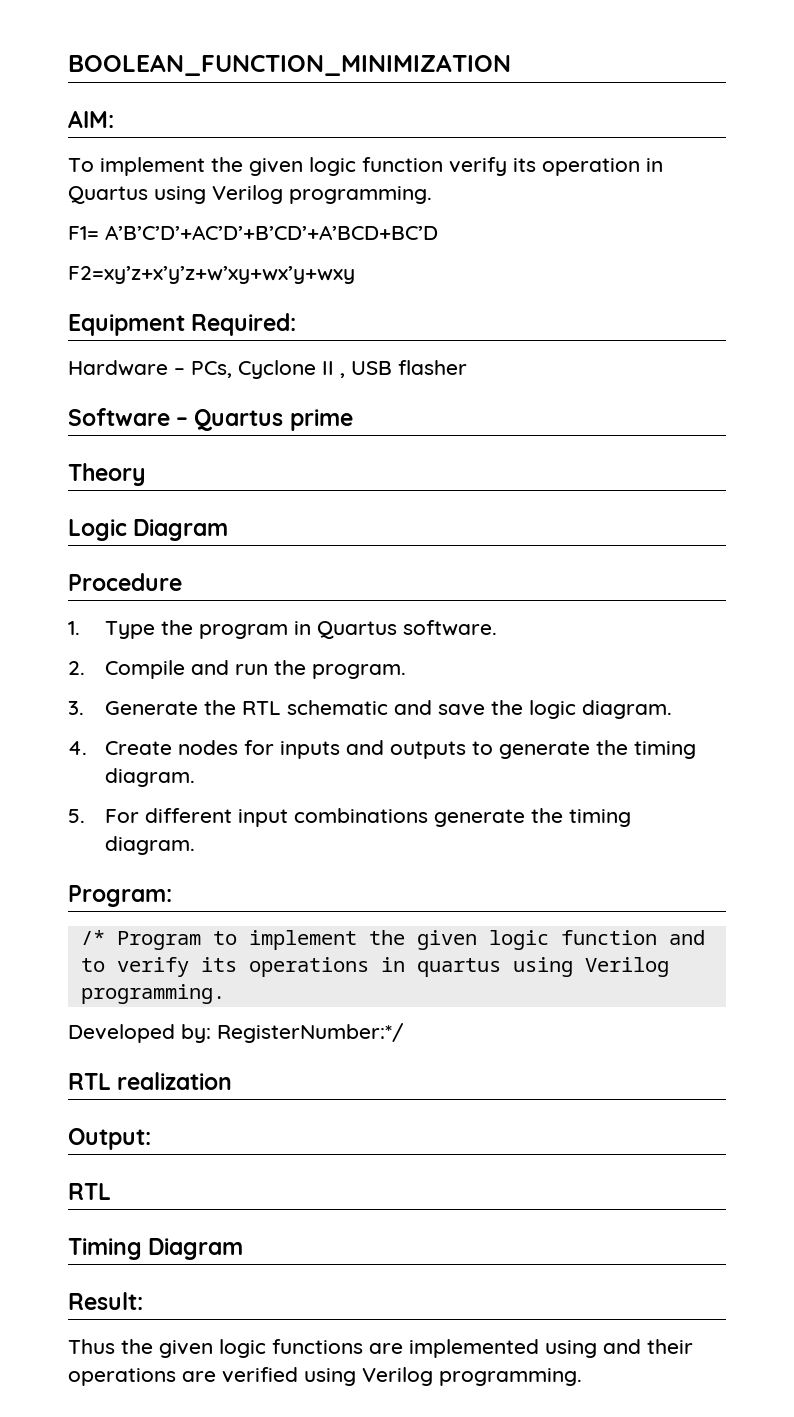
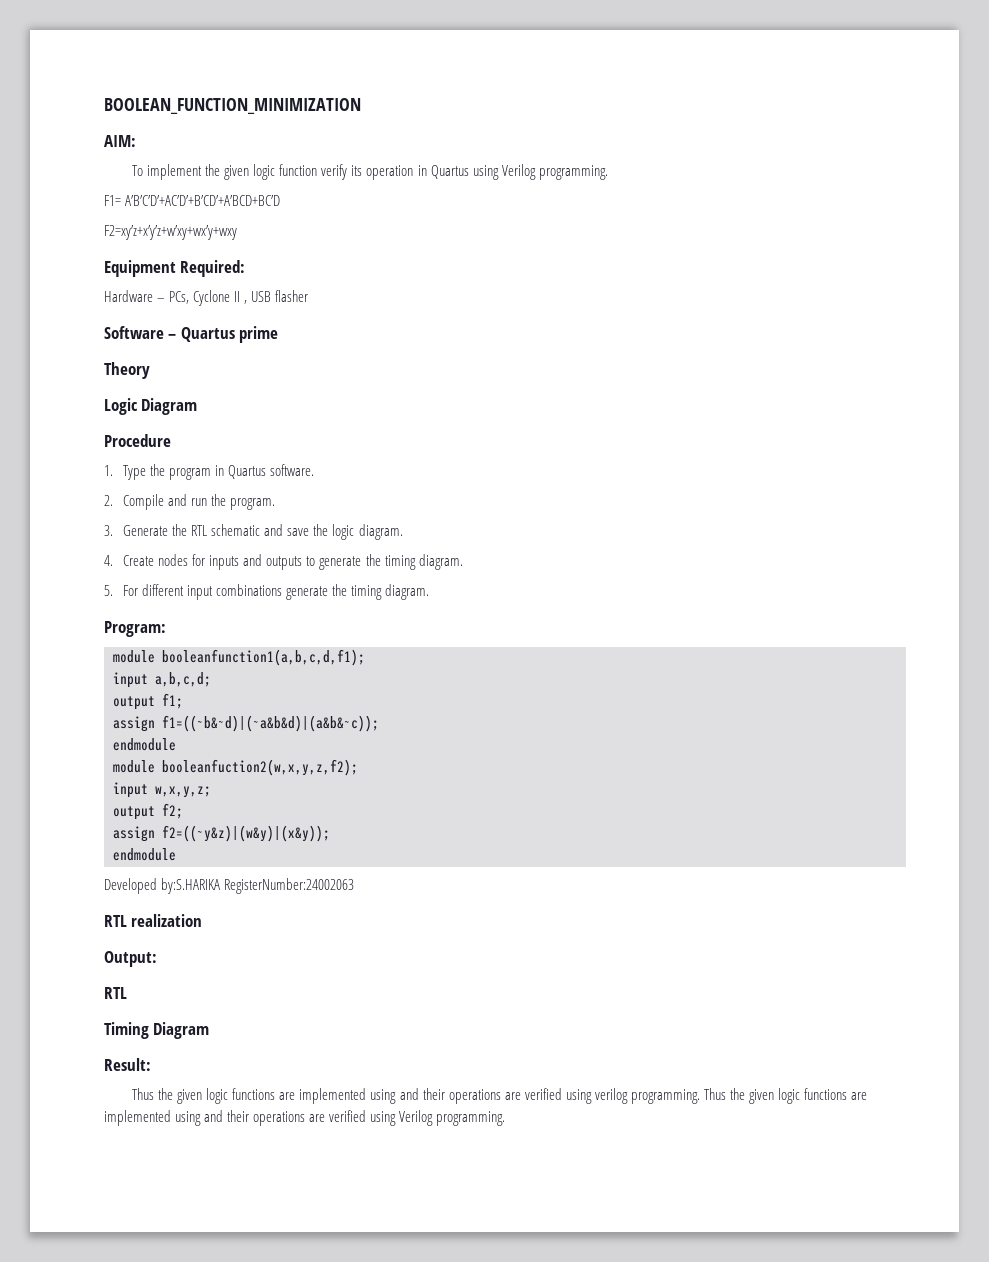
[80,930,705,950] [80,957,669,977] [80,984,225,1004] /* Program to implement the given logic function and to verify its operations in quartus using Verilog programming. -> [113,649,365,666] [113,672,211,688] [113,693,183,710] [113,715,379,732] [113,738,176,751] [113,759,358,776] [113,782,211,798] [113,803,183,820] [113,825,330,842] [113,848,176,861] module booleanfunction1(a,b,c,d,f1); // input a,b,c,d; // output f1; // assign f1=((~b&~d)|(~a&b&d)|(a&b&~c)); // endmodule // module booleanfuction2(w,x,y,z,f2); // input w,x,y,z; // output f2; // assign f2=((~y&z)|(w&y)|(x&y)); // endmodule
[181,1023,404,1043] by: RegisterNumber:*/ -> [161,878,355,894] by:S.HARIKA RegisterNumber:24002063
(356, 1377) none -> [594,1088,868,1104] [104,1110,397,1126] verilog programming. Thus the given logic functions are implemented using and their operations are verified using

